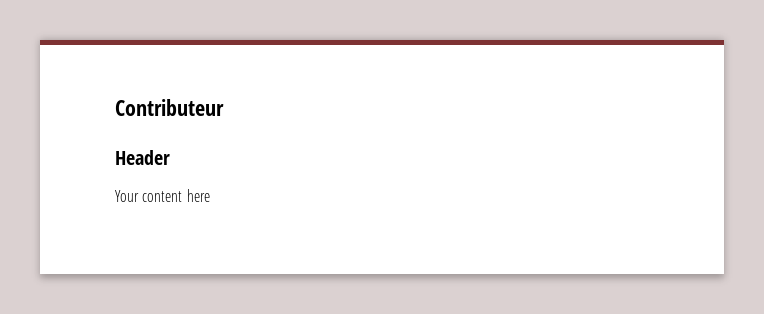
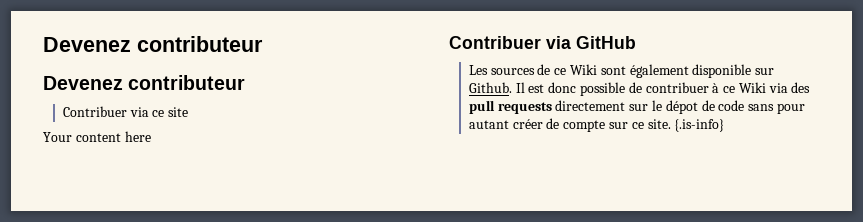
[115,99,224,116] [115,150,170,165] [115,189,210,202] Contributeur // Header // Your content here -> [43,36,263,52] [43,75,246,90] [62,106,189,117] [43,131,151,142] [449,36,636,49] [468,64,775,78] [468,82,811,96] [468,100,805,114] [468,118,725,132] Devenez contributeur // Devenez contributeur // Contribuer via ce site // Your content here // Contribuer via GitHub // Les sources de ce Wiki sont également disponible sur Github. Il est donc possible de contribuer à ce Wiki via des pull requests directement sur le dépot de code sans pour autant créer de compte sur ce site. {.is-info}

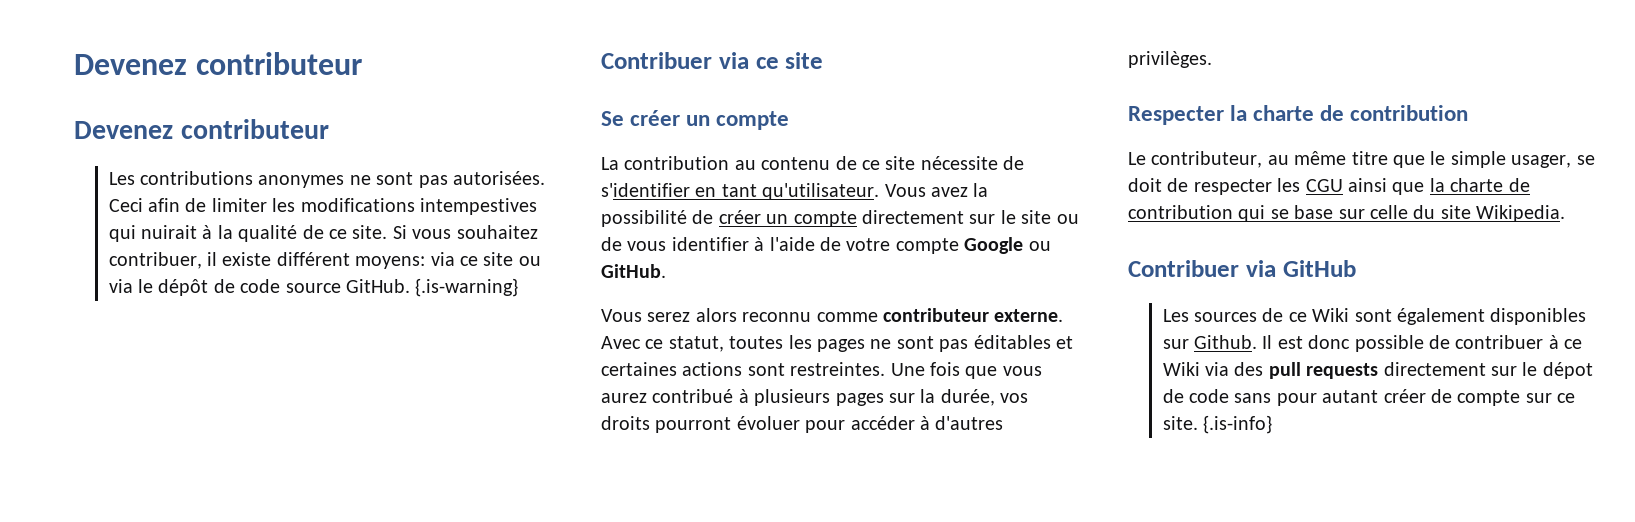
[62,106,189,117] [43,131,151,142] Contribuer via ce site // Your content here -> [108,171,546,188] [108,198,538,215] [108,225,538,242] [108,252,541,269] [108,278,519,297] [601,52,824,69] [601,110,790,130] [601,156,1025,170] [601,183,989,200] [601,210,1079,227] [601,237,1051,254] [601,264,666,278] [601,308,1064,322] [601,335,1073,352] [601,362,1042,379] [601,389,1029,406] [601,416,1004,433] [1128,51,1212,68] [1128,105,1469,125] [1128,151,1595,168] [1128,178,1530,195] [1128,205,1566,222] Les contributions anonymes ne sont pas autorisées. Ceci afin de limiter les modifications intempestives qui nuirait à la qualité de ce site. Si vous souhaitez contribuer, il existe différent moyens: via ce site ou via le dépôt de code source GitHub. {.is-warning} // Contribuer via ce site // Se créer un compte // La contribution au contenu de ce site nécessite de s'identifier en tant qu'utilisateur. Vous avez la possibilité de créer un compte directement sur le site ou de vous identifier à l'aide de votre compte Google ou GitHub. // Vous serez alors reconnu comme contributeur externe. Avec ce statut, toutes les pages ne sont pas éditables et certaines actions sont restreintes. Une fois que vous aurez contribué à plusieurs pages sur la durée, vos droits pourront évoluer pour accéder à d'autres privilèges. // Respecter la charte de contribution // Le contributeur, au même titre que le simple usager, se doit de respecter les CGU ainsi que la charte de contribution qui se base sur celle du site Wikipedia.
[692,64,752,78] disponible -> [1490,308,1587,325] disponibles

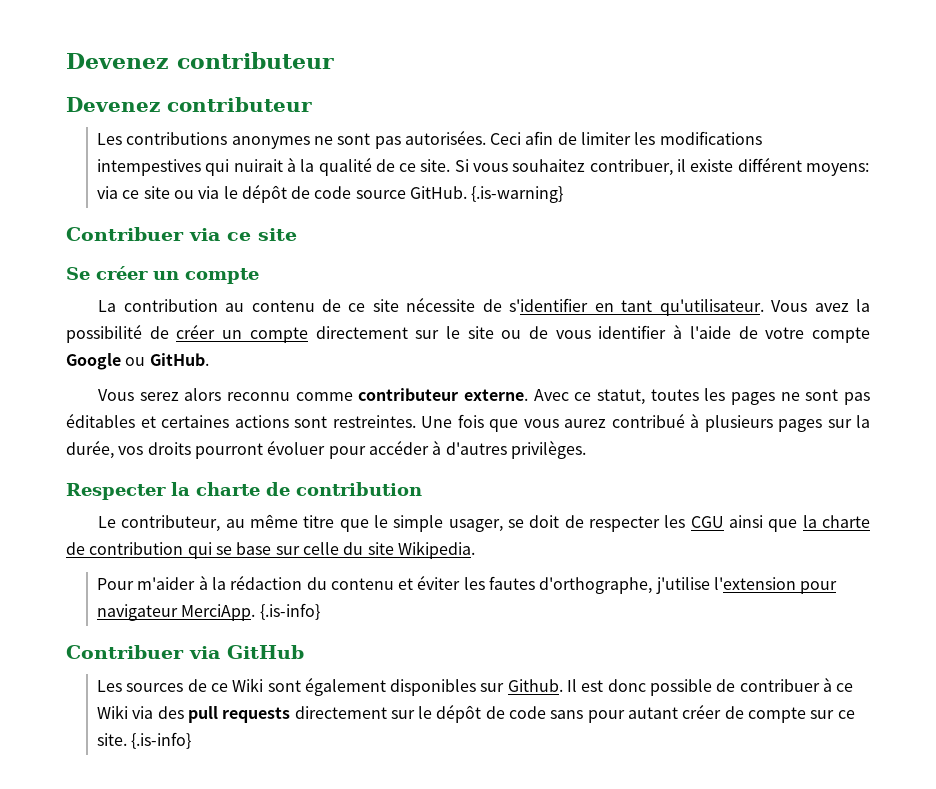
(1566, 213) none -> [96,575,838,594] [96,603,320,621] // Pour m'aider à la rédaction du contenu et éviter les fautes d'orthographe, j'utilise l'extension pour navigateur MerciApp. {.is-info}
[1542,362,1593,379] dépot -> [436,704,482,723] dépôt

